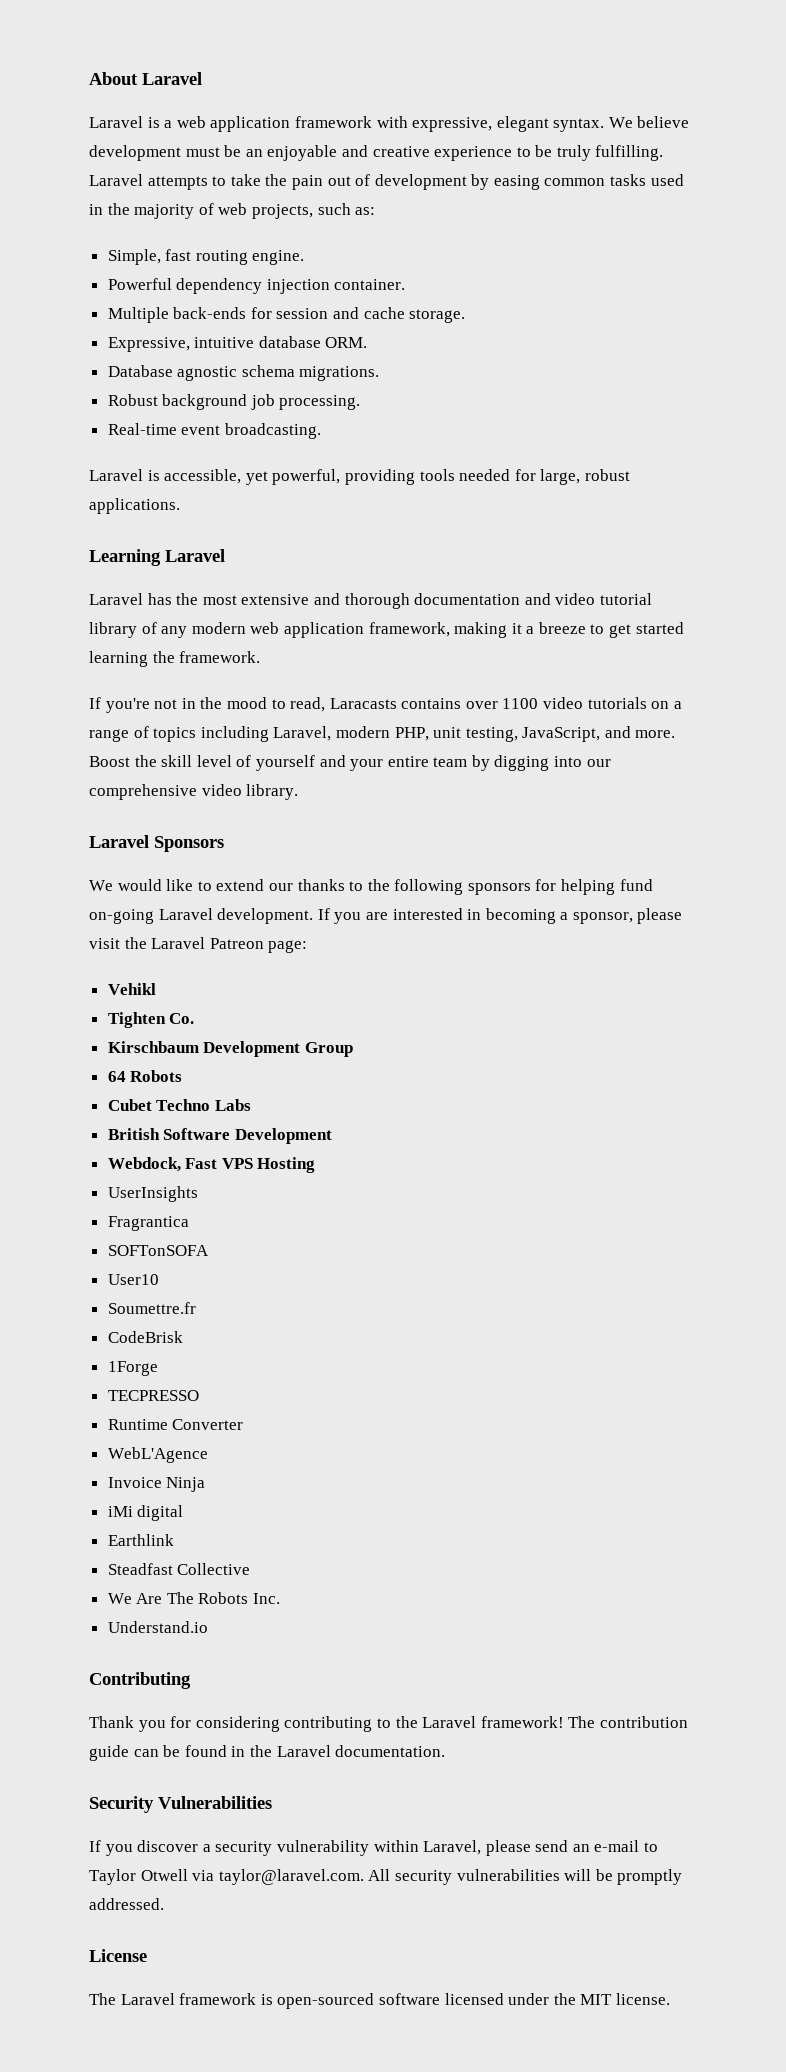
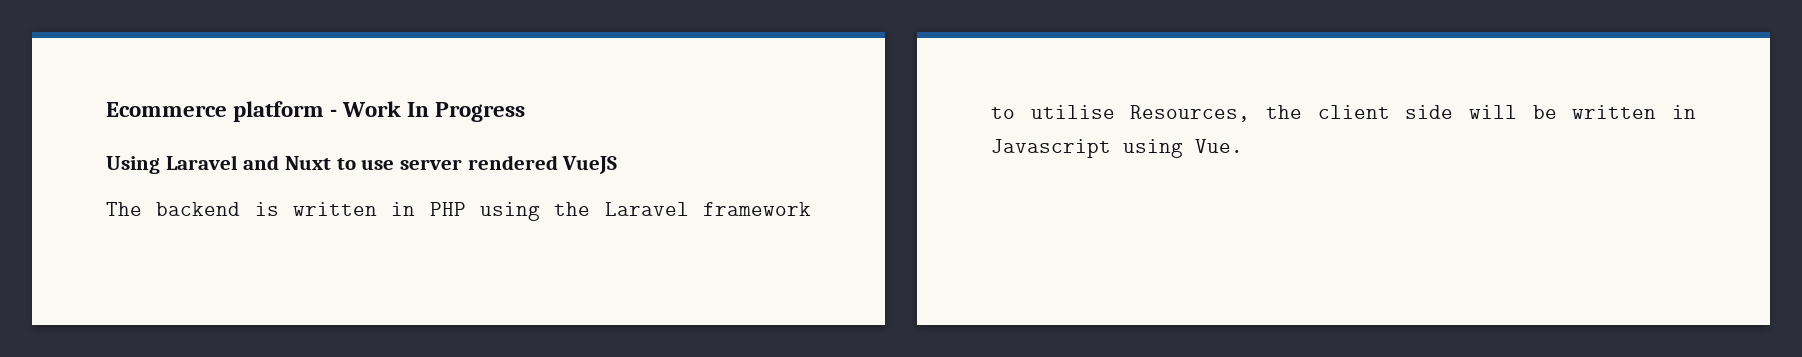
[89,72,202,85] [89,116,690,132] [89,145,664,161] [89,174,684,190] [89,203,376,219] [107,249,305,265] [107,278,406,294] [107,307,466,323] [107,336,368,352] [107,365,380,381] [107,394,361,410] [107,423,321,439] [89,469,630,485] [89,498,180,514] [89,549,225,566] [89,593,652,609] [89,622,684,638] [89,651,261,667] [89,697,682,713] [89,726,676,742] [89,755,611,771] [89,784,299,800] [89,835,224,852] [89,879,653,895] [89,908,683,924] [89,937,308,953] [107,983,156,995] [107,1012,195,1028] [107,1041,353,1057] [107,1070,183,1082] [107,1099,251,1111] [107,1128,332,1144] [107,1157,316,1173] [107,1186,198,1202] [107,1216,189,1231] [107,1245,209,1256] [107,1274,159,1285] [107,1302,196,1314] [107,1331,183,1343] [107,1361,158,1376] [107,1390,199,1401] [107,1419,244,1430] [107,1447,208,1463] [107,1477,206,1492] [107,1505,184,1521] [107,1534,174,1546] [107,1563,251,1575] [107,1592,281,1604] [107,1621,208,1633] [89,1672,191,1689] [89,1716,688,1732] [89,1745,446,1761] [89,1796,272,1813] [89,1840,659,1856] [89,1869,683,1885] [89,1898,164,1910] [89,1949,147,1962] [89,1993,670,2009] About Laravel // Laravel is a web application framework with expressive, elegant syntax. We believe development must be an enjoyable and creative experience to be truly fulfilling. Laravel attempts to take the pain out of development by easing common tasks used in the majority of web projects, such as: // Simple, fast routing engine. // Powerful dependency injection container. // Multiple back-ends for session and cache storage. // Expressive, intuitive database ORM. // Database agnostic schema migrations. // Robust background job processing. // Real-time event broadcasting. // Laravel is accessible, yet powerful, providing tools needed for large, robust applications. // Learning Laravel // Laravel has the most extensive and thorough documentation and video tutorial library of any modern web application framework, making it a breeze to get started learning the framework. // If you're not in the mood to read, Laracasts contains over 1100 video tutorials on a range of topics including Laravel, modern PHP, unit testing, JavaScript, and more. Boost the skill level of yourself and your entire team by digging into our comprehensive video library. // Laravel Sponsors // We would like to extend our thanks to the following sponsors for helping fund on-going Laravel development. If you are interested in becoming a sponsor, please visit the Laravel Patreon page: // Vehikl // Tighten Co. // Kirschbaum Development Group // 64 Robots // Cubet Techno Labs // British Software Development // Webdock, Fast VPS Hosting // UserInsights // Fragrantica // SOFTonSOFA // User10 // Soumettre.fr // CodeBrisk // 1Forge // TECPRESSO // Runtime Converter // WebL'Agence // Invoice Ninja // iMi digital // Earthlink // Steadfast Collective // We Are The Robots Inc. // Understand.io // Contributing // Thank you for considering contributing to the Laravel framework! The contribution guide can be found in the Laravel documentation. // Security Vulnerabilities // If you discover a security vulnerability within Laravel, please send an e-mail to Taylor Otwell via taylor@laravel.com. All security vulnerabilities will be promptly addressed. // License // The Laravel framework is open-sourced software licensed under the MIT license. -> [106,101,526,122] [106,155,618,174] [106,202,811,221] [991,105,1696,122] [991,139,1243,158] Ecommerce platform - Work In Progress // Using Laravel and Nuxt to use server rendered VueJS // The backend is written in PHP using the Laravel framework to utilise Resources, the client side will be written in Javascript using Vue.

